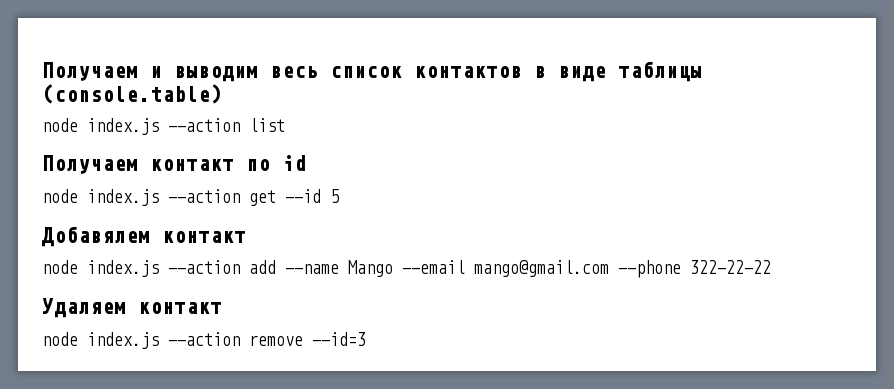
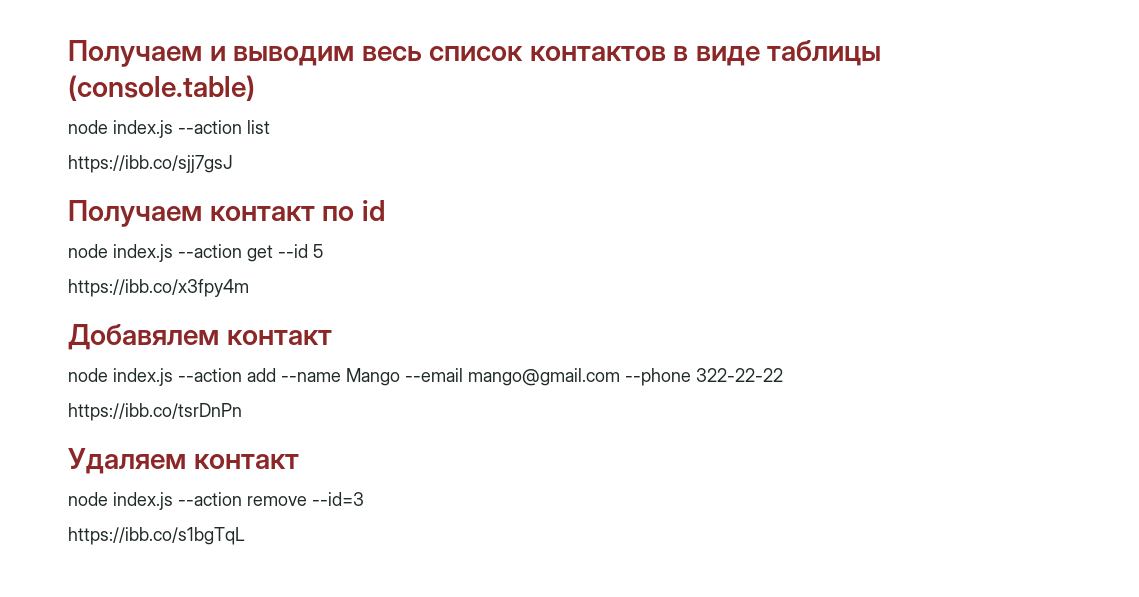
(285, 125) none -> [68,155,233,173] // https://ibb.co/sjj7gsJ
(339, 196) none -> [68,279,249,297] // https://ibb.co/x3fpy4m
(771, 267) none -> [68,403,242,421] // https://ibb.co/tsrDnPn
(366, 339) none -> [68,527,245,545] // https://ibb.co/s1bgTqL

